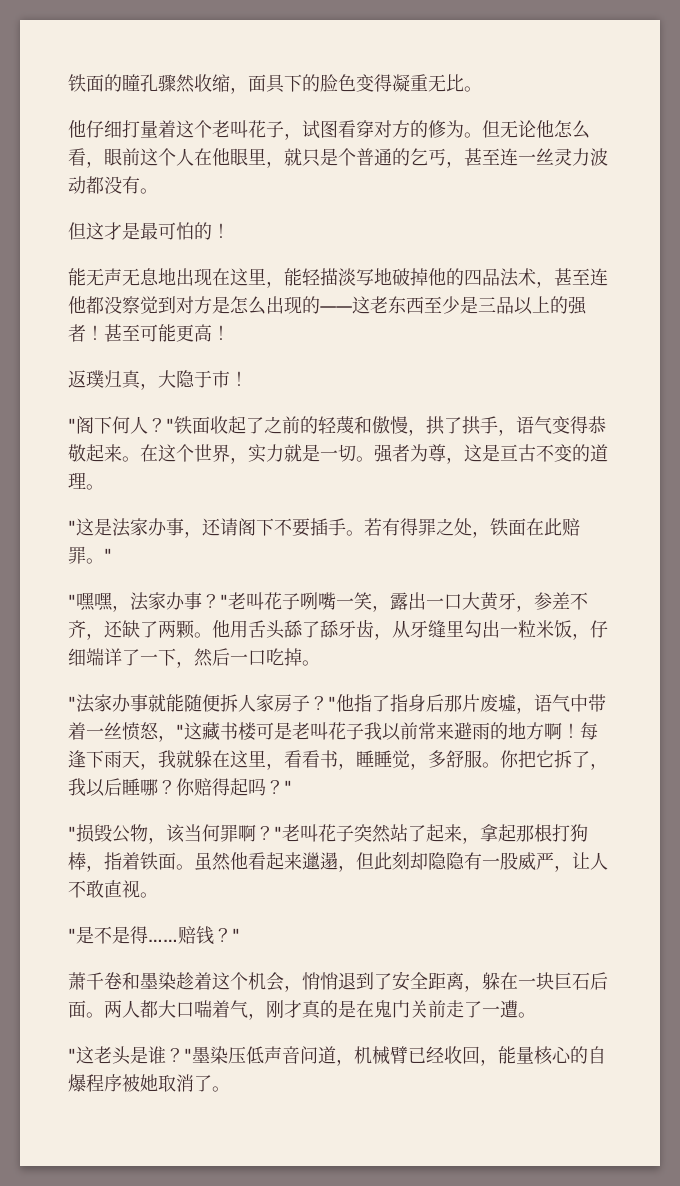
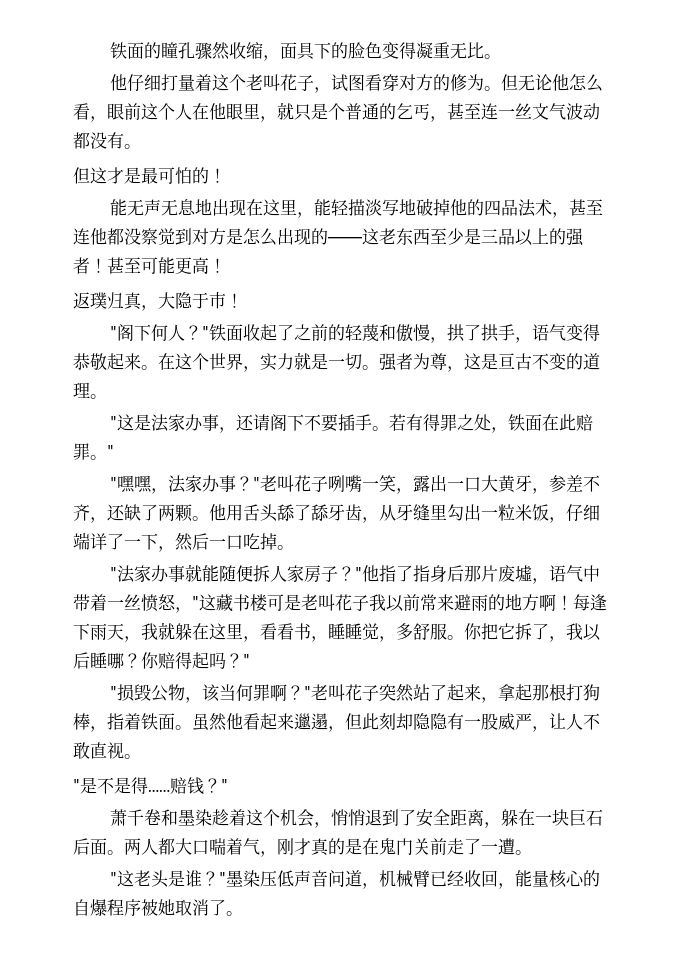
[554,148,590,166] 灵力 -> [532,103,566,120] 文气

